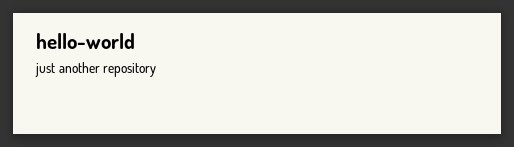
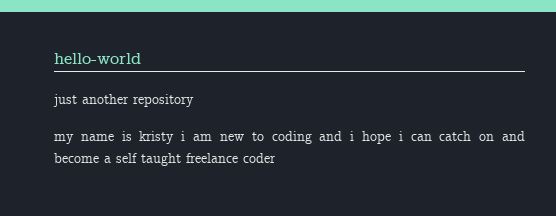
(157, 70) none -> [54,131,525,144] [54,153,276,166] // my name is kristy i am new to coding and i hope i can catch on and become a self taught freelance coder

